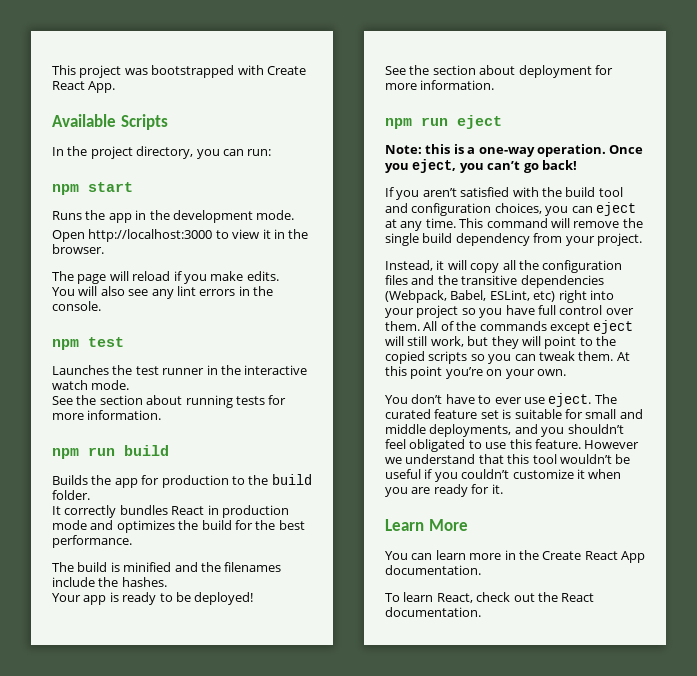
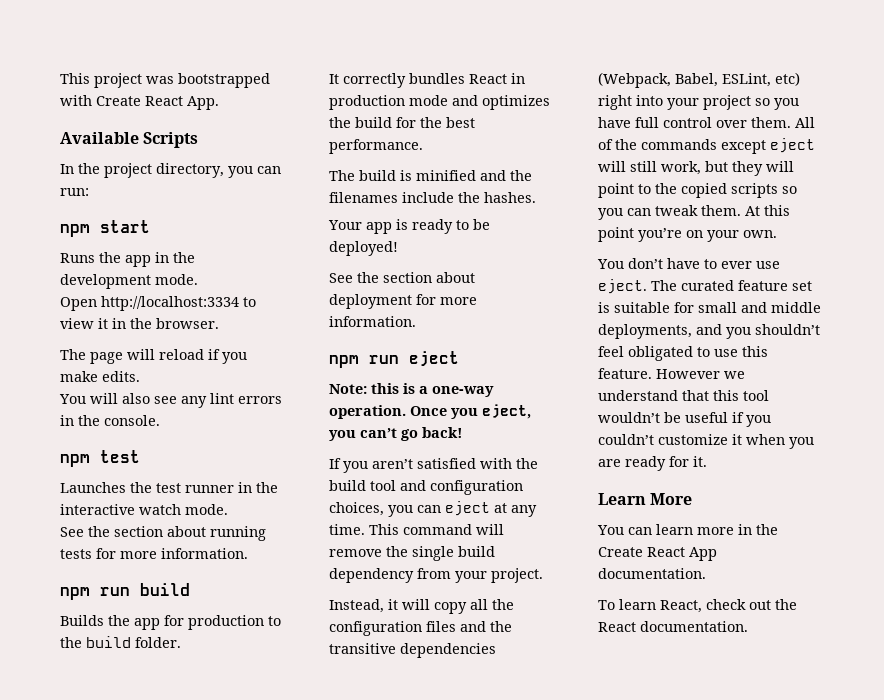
[88,229,213,242] http://localhost:3000 -> [101,296,239,311] http://localhost:3334

